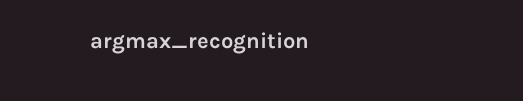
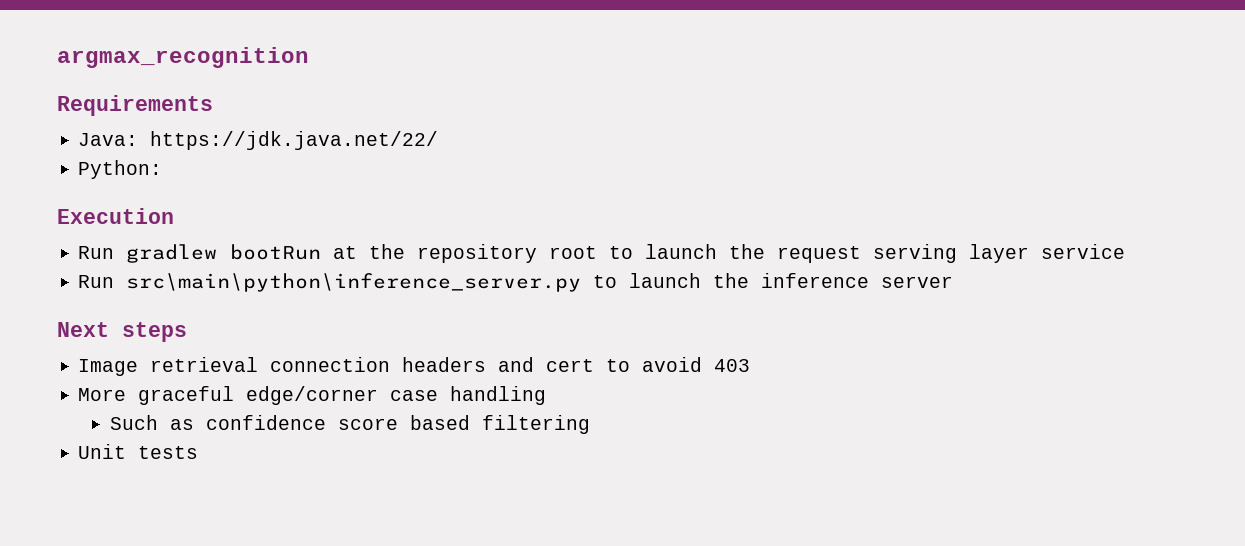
(309, 43) none -> [57,95,213,116] [78,131,439,150] [78,160,163,179] [57,208,174,224] [78,244,1126,263] [78,273,954,292] [57,322,187,342] [78,357,751,376] [78,386,547,405] [109,415,590,434] [78,444,199,459] // Requirements // Java: https://jdk.java.net/22/ // Python: // Execution // Run gradlew bootRun at the repository root to launch the request serving layer service // Run src\main\python\inference_server.py to launch the inference server // Next steps // Image retrieval connection headers and cert to avoid 403 // More graceful edge/corner case handling // Such as confidence score based filtering // Unit tests

